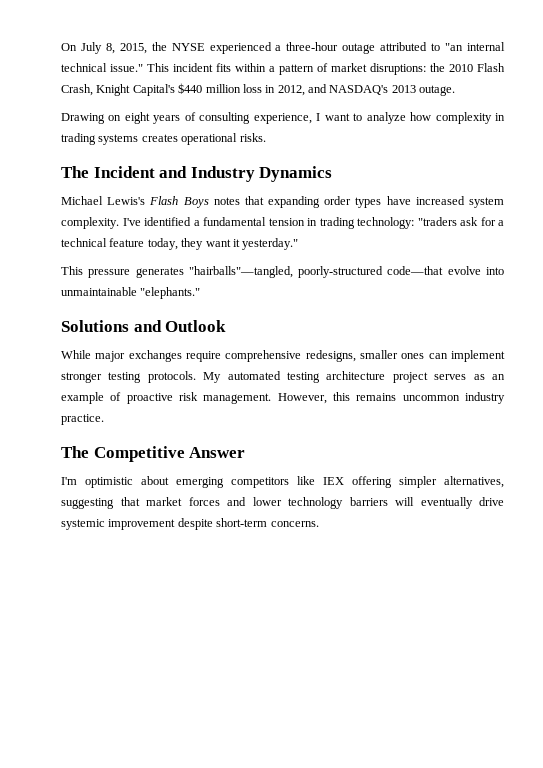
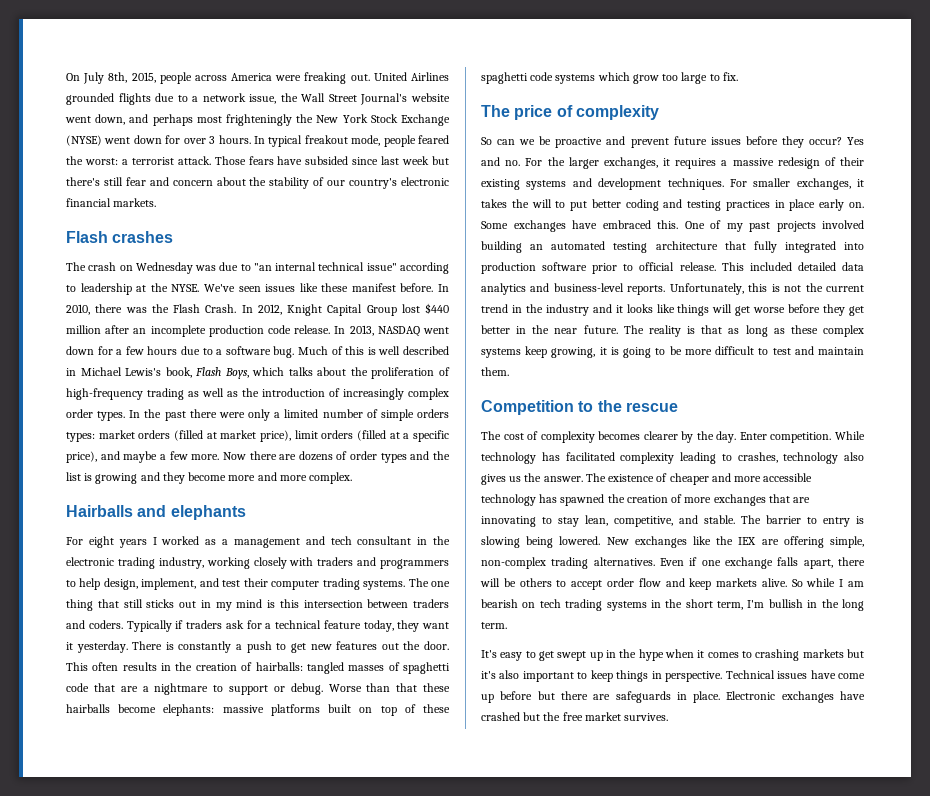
[105,42,505,54] [61,63,505,75] [61,83,456,96] [61,112,505,124] [61,133,266,145] [61,166,333,182] [61,196,505,208] [61,217,457,229] 8, 2015, the NYSE experienced a three-hour outage attributed to "an internal technical issue." This incident fits within a pattern of market disruptions: the 2010 Flash Crash, Knight Capital's $440 million loss in 2012, and NASDAQ's 2013 outage. // Drawing on eight years of consulting experience, I want to analyze how complexity in trading systems creates operational risks. // The Incident and Industry Dynamics // Michael Lewis's Flash Boys notes that expanding order types have increased system complexity. I've identified a fundamental tension in trading technology: "traders -> [108,72,449,84] [66,93,450,105] [65,114,450,126] [66,135,450,147] [66,156,450,165] [66,177,449,189] [66,198,157,207] [66,231,174,243] [66,262,449,274] [66,283,449,295] [66,303,449,316] [66,325,449,337] [66,346,450,358] [66,367,451,379] [66,388,449,400] [66,409,449,421] [66,430,449,442] [66,451,451,463] [66,472,353,484] [66,505,246,520] [66,536,450,548] [66,557,449,569] [66,578,450,590] [66,599,449,611] [66,620,222,632] 8th, 2015, people across America were freaking out. United Airlines grounded flights due to a network issue, the Wall Street Journal's website went down, and perhaps most frighteningly the New York Stock Exchange (NYSE) went down for over 3 hours. In typical freakout mode, people feared the worst: a terrorist attack. Those fears have subsided since last week but there's still fear and concern about the stability of our country's electronic financial markets. // Flash crashes // The crash on Wednesday was due to "an internal technical issue" according to leadership at the NYSE. We've seen issues like these manifest before. In 2010, there was the Flash Crash. In 2012, Knight Capital Group lost $440 million after an incomplete production code release. In 2013, NASDAQ went down for a few hours due to a software bug. Much of this is well described in Michael Lewis's book, Flash Boys, which talks about the proliferation of high-frequency trading as well as the introduction of increasingly complex order types. In the past there were only a limited number of simple orders types: market orders (filled at market price), limit orders (filled at a specific price), and maybe a few more. Now there are dozens of order types and the list is growing and they become more and more complex. // Hairballs and elephants // For eight years I worked as a management and tech consultant in the electronic trading industry, working closely with traders and programmers to help design, implement, and test their computer trading systems. The one thing that still sticks out in my mind is this intersection between traders and coders. Typically if traders
[242,238,299,250] [61,266,504,278] [61,287,201,299] [61,320,227,332] [61,350,505,362] [61,371,505,383] [61,392,505,404] [61,414,104,425] [61,446,246,462] [61,476,504,488] [61,497,504,509] [61,518,319,530] yesterday." // This pressure generates "hairballs"—tangled, poorly-structured code—that evolve into unmaintainable "elephants." // Solutions and Outlook // While major exchanges require comprehensive redesigns, smaller ones can implement stronger testing protocols. My automated testing architecture project serves as an example of proactive risk management. However, this remains uncommon industry practice. // The Competitive Answer // I'm optimistic about emerging competitors like IEX offering simpler alternatives, suggesting that market forces and lower technology barriers will eventually drive systemic improvement despite short-term concerns. -> [76,641,450,653] [66,662,451,674] [66,683,450,695] [66,704,451,716] [481,72,738,84] [481,105,659,120] [481,136,864,148] [481,157,864,169] [481,178,864,190] [481,199,864,211] [481,220,864,232] [481,241,864,253] [481,262,864,274] [481,283,864,295] [481,304,864,316] [481,325,864,337] [481,346,864,358] [481,367,509,376] [481,400,678,415] [481,431,866,443] [481,452,864,464] [481,473,813,485] [481,494,811,506] [481,515,864,527] [481,536,864,548] [481,557,865,569] [480,578,864,590] [481,599,864,611] [481,622,507,629] [481,649,864,661] [481,670,865,682] [481,691,865,703] [481,712,669,721] yesterday. There is constantly a push to get new features out the door. This often results in the creation of hairballs: tangled masses of spaghetti code that are a nightmare to support or debug. Worse than that these hairballs become elephants: massive platforms built on top of these spaghetti code systems which grow too large to fix. // The price of complexity // So can we be proactive and prevent future issues before they occur? Yes and no. For the larger exchanges, it requires a massive redesign of their existing systems and development techniques. For smaller exchanges, it takes the will to put better coding and testing practices in place early on. Some exchanges have embraced this. One of my past projects involved building an automated testing architecture that fully integrated into production software prior to official release. This included detailed data analytics and business-level reports. Unfortunately, this is not the current trend in the industry and it looks like things will get worse before they get better in the near future. The reality is that as long as these complex systems keep growing, it is going to be more difficult to test and maintain them. // Competition to the rescue // The cost of complexity becomes clearer by the day. Enter competition. While technology has facilitated complexity leading to crashes, technology also gives us the answer. The existence of cheaper and more accessible technology has spawned the creation of more exchanges that are innovating to stay lean, competitive, and stable. The barrier to entry is slowing being lowered. New exchanges like the IEX are offering simple, non-complex trading alternatives. Even if one exchange falls apart, there will be others to accept order flow and keep markets alive. So while I am bearish on tech trading systems in the short term, I'm bullish in the long term. // It's easy to get swept up in the hype when it comes to crashing markets but it's also important to keep things in perspective. Technical issues have come up before but there are safeguards in place. Electronic exchanges have crashed but the free market survives.

